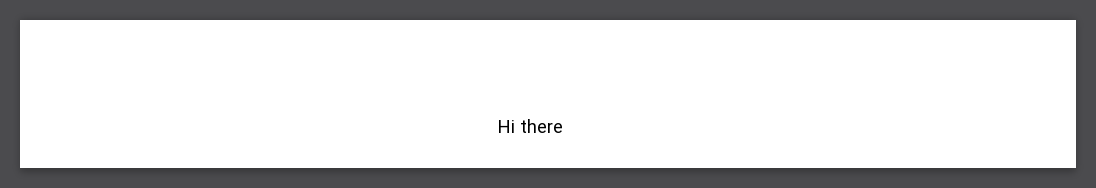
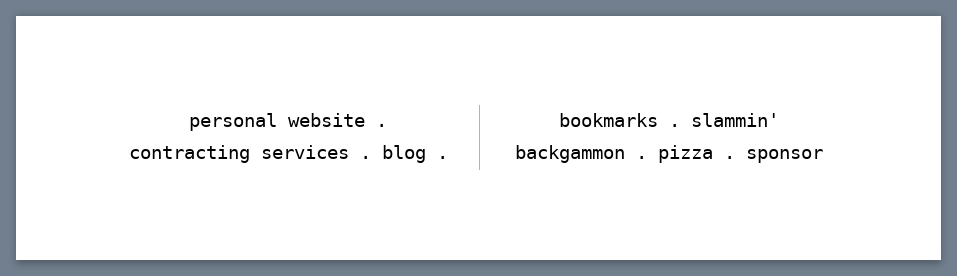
[497,119,563,133] Hi there -> [189,113,387,131] [128,145,448,163] [559,113,779,127] [515,145,823,163] personal website . contracting services . blog . bookmarks . slammin' backgammon . pizza . sponsor

